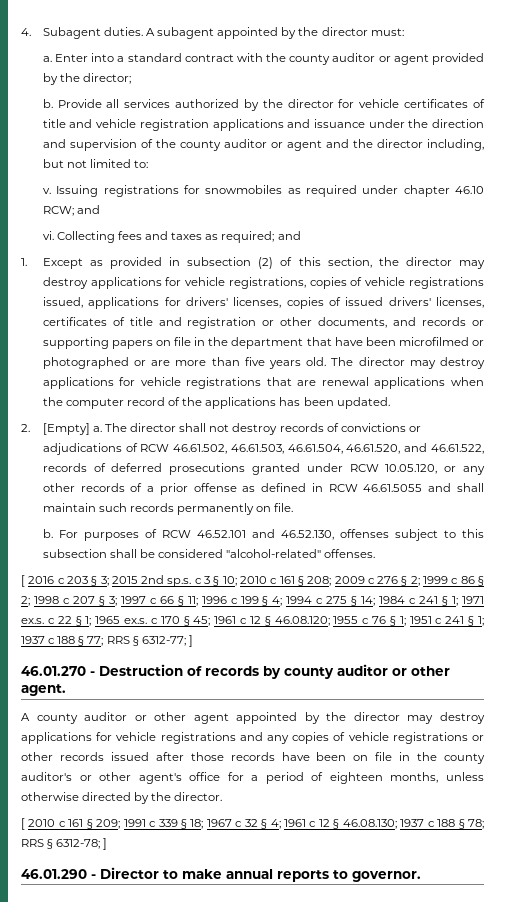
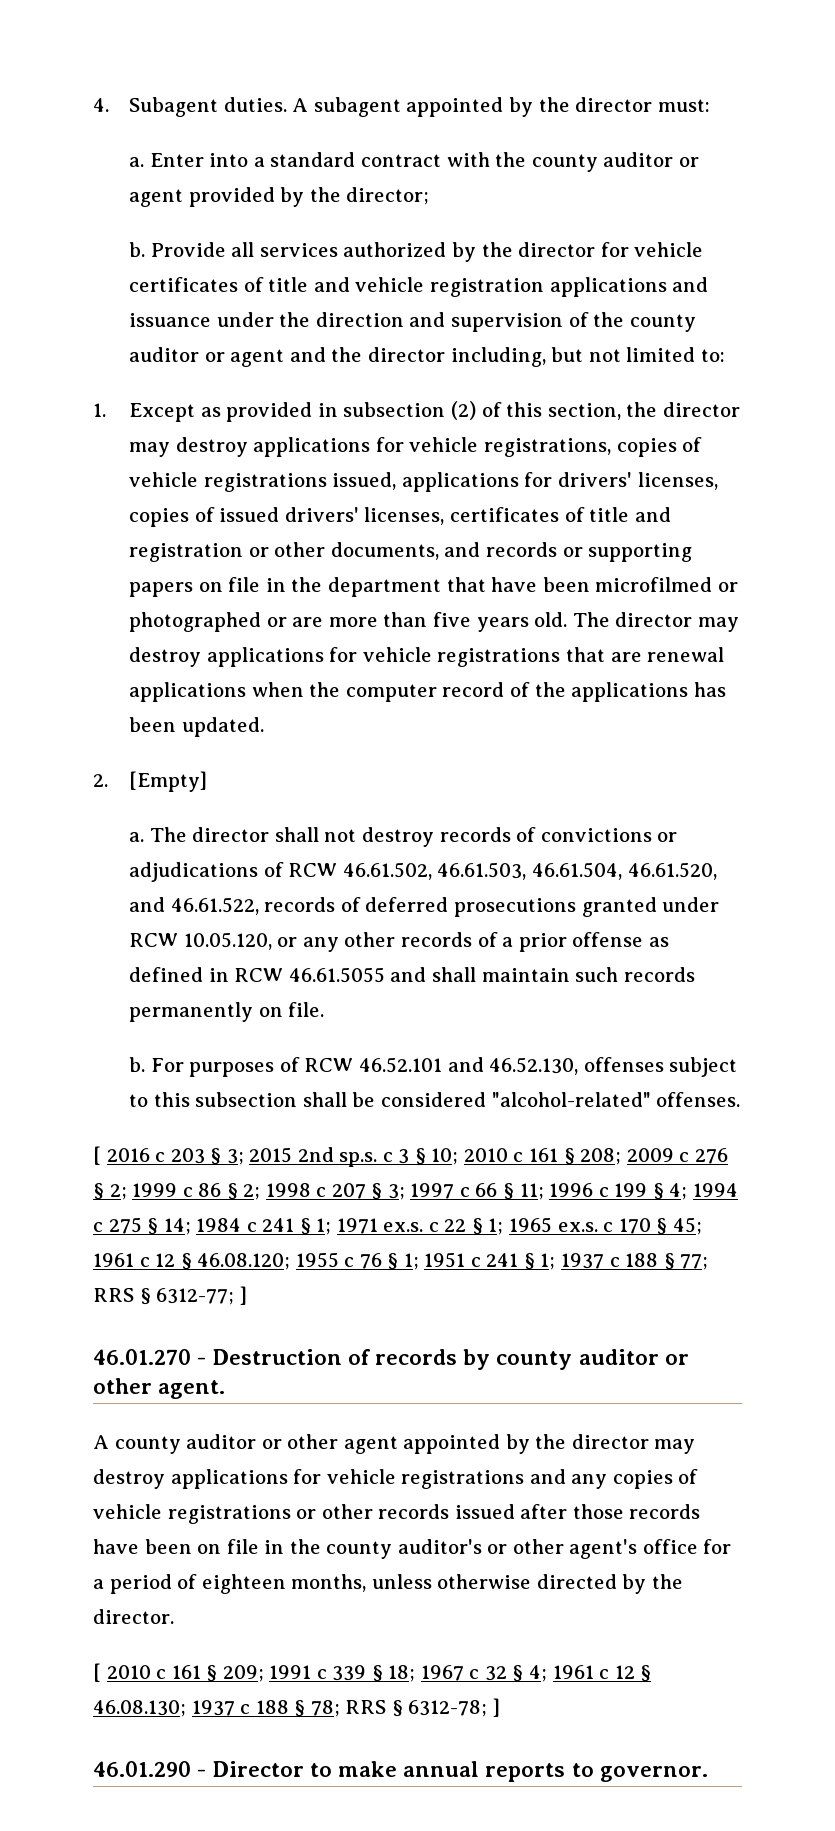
[42,185,484,197] [42,205,100,216] [42,231,301,243] // v. Issuing registrations for snowmobiles as required under chapter 46.10 RCW; and // vi. Collecting fees and taxes as required; and -> (725, 355) none
(90, 429) none -> (208, 781) //

